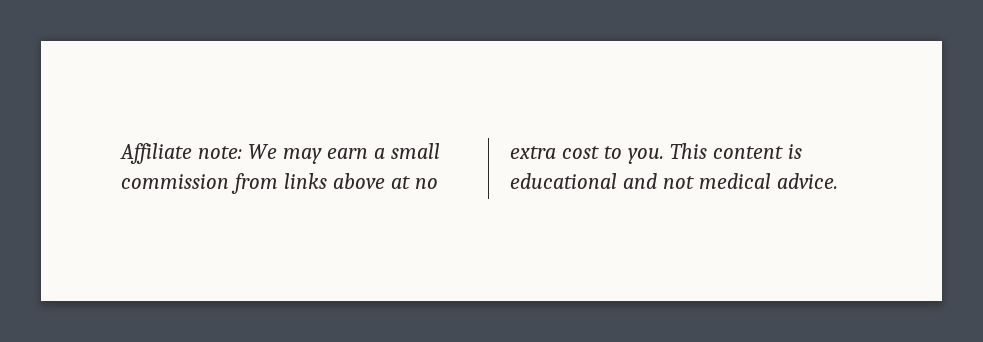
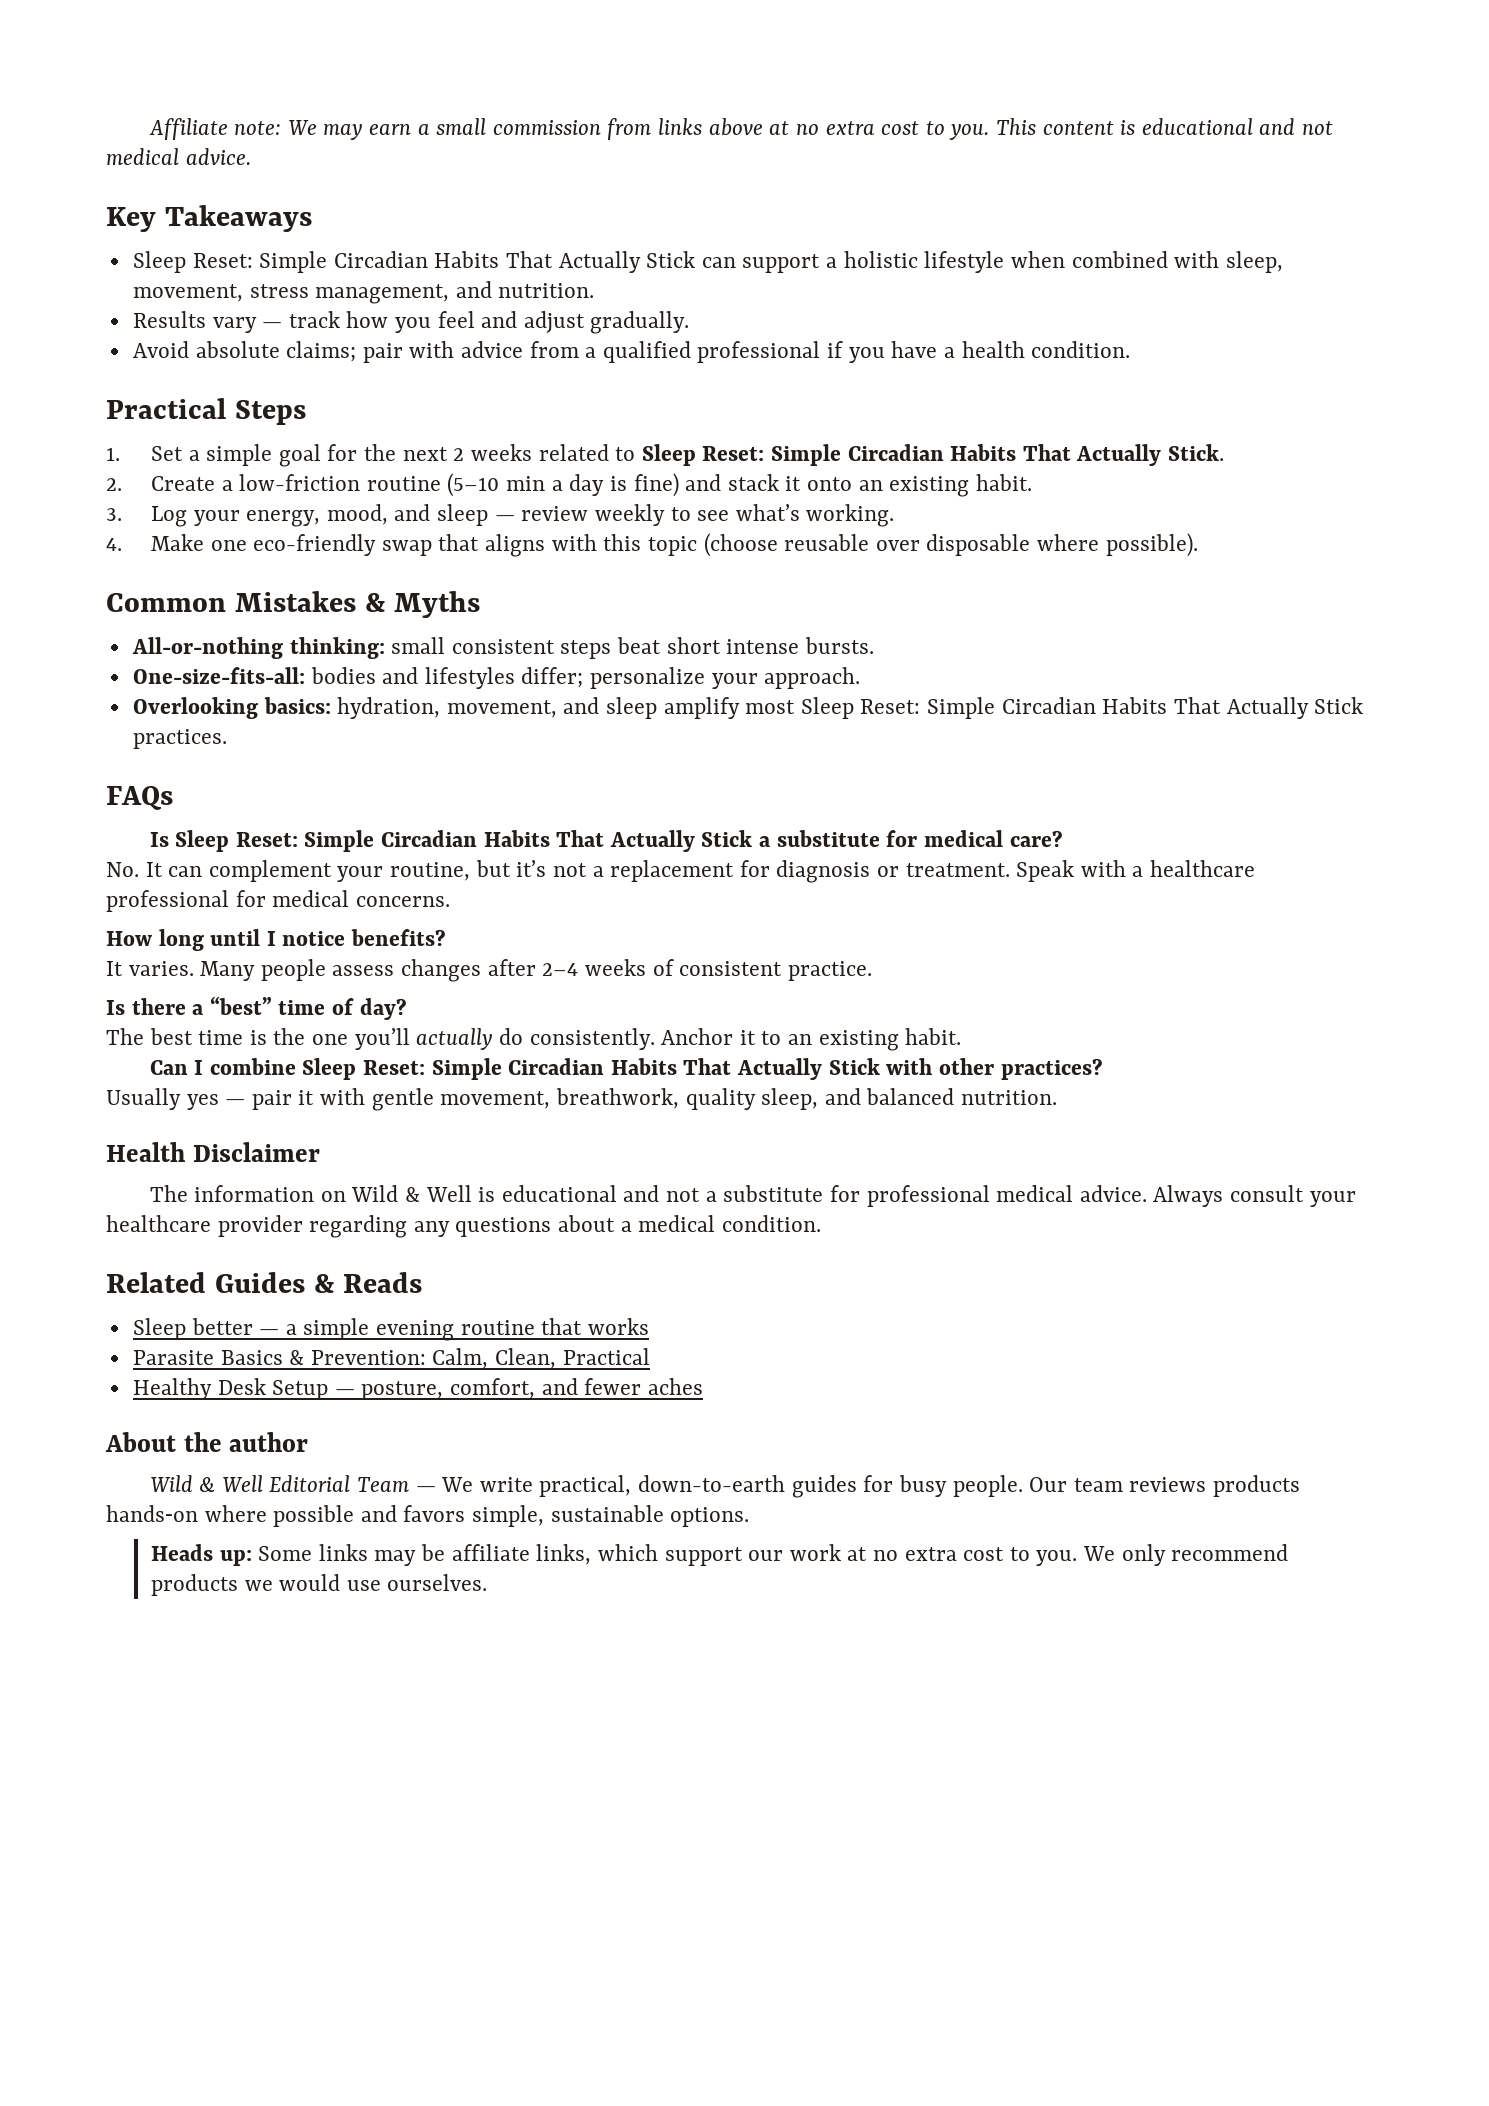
(838, 181) none -> [106,205,312,232] [132,251,1283,273] [132,281,595,304] [132,311,690,334] [132,341,1131,363] [106,398,306,425] [106,444,1225,467] [106,473,1032,497] [106,504,895,527] [106,533,1198,557] [106,591,480,618] [131,637,874,659] [132,667,861,689] [132,697,1364,719] [132,729,227,749] [106,786,173,810] [149,830,1063,852] [106,860,1256,883] [106,890,450,912] [106,929,447,951] [106,959,872,982] [106,996,407,1020] [106,1028,962,1051] [149,1058,1103,1080] [106,1088,1057,1111] [106,1142,320,1162] [149,1185,1356,1207] [106,1215,821,1238] [106,1272,422,1293] [132,1318,649,1341] [132,1348,650,1369] [132,1378,703,1400] [105,1432,309,1452] [149,1475,1301,1498] [106,1505,750,1527] [151,1544,1289,1566] [151,1574,488,1596] // Key Takeaways // Sleep Reset: Simple Circadian Habits That Actually Stick can support a holistic lifestyle when combined with sleep, movement, stress management, and nutrition. // Results vary — track how you feel and adjust gradually. // Avoid absolute claims; pair with advice from a qualified professional if you have a health condition. // Practical Steps // 1. Set a simple goal for the next 2 weeks related to Sleep Reset: Simple Circadian Habits That Actually Stick. // 2. Create a low-friction routine (5–10 min a day is fine) and stack it onto an existing habit. // 3. Log your energy, mood, and sleep — review weekly to see what’s working. // 4. Make one eco-friendly swap that aligns with this topic (choose reusable over disposable where possible). // Common Mistakes & Myths // All-or-nothing thinking: small consistent steps beat short intense bursts. // One-size-fits-all: bodies and lifestyles differ; personalize your approach. // Overlooking basics: hydration, movement, and sleep amplify most Sleep Reset: Simple Circadian Habits That Actually Stick practices. // FAQs // Is Sleep Reset: Simple Circadian Habits That Actually Stick a substitute for medical care? // No. It can complement your routine, but it’s not a replacement for diagnosis or treatment. Speak with a healthcare professional for medical concerns. // How long until I notice benefits? // It varies. Many people assess changes after 2–4 weeks of consistent practice. // Is there a “best” time of day? // The best time is the one you’ll actually do consistently. Anchor it to an existing habit. // Can I combine Sleep Reset: Simple Circadian Habits That Actually Stick with other practices? // Usually yes — pair it with gentle movement, breathwork, quality sleep, and balanced nutrition. // Health Disclaimer // The information on Wild & Well is educational and not a substitute for professional medical advice. Always consult your healthcare provider regarding any questions about a medical condition. // Related Guides & Reads // Sleep better — a simple evening routine that works // Parasite Basics & Prevention: Calm, Clean, Practical // Healthy Desk Setup — posture, comfort, and fewer aches // About the author // Wild & Well Editorial Team — We write practical, down-to-earth guides for busy people. Our team reviews products hands‑on where possible and favors simple, sustainable options. // Heads up: Some links may be affiliate links, which support our work at no extra cost to you. We only recommend products we would use ourselves.

